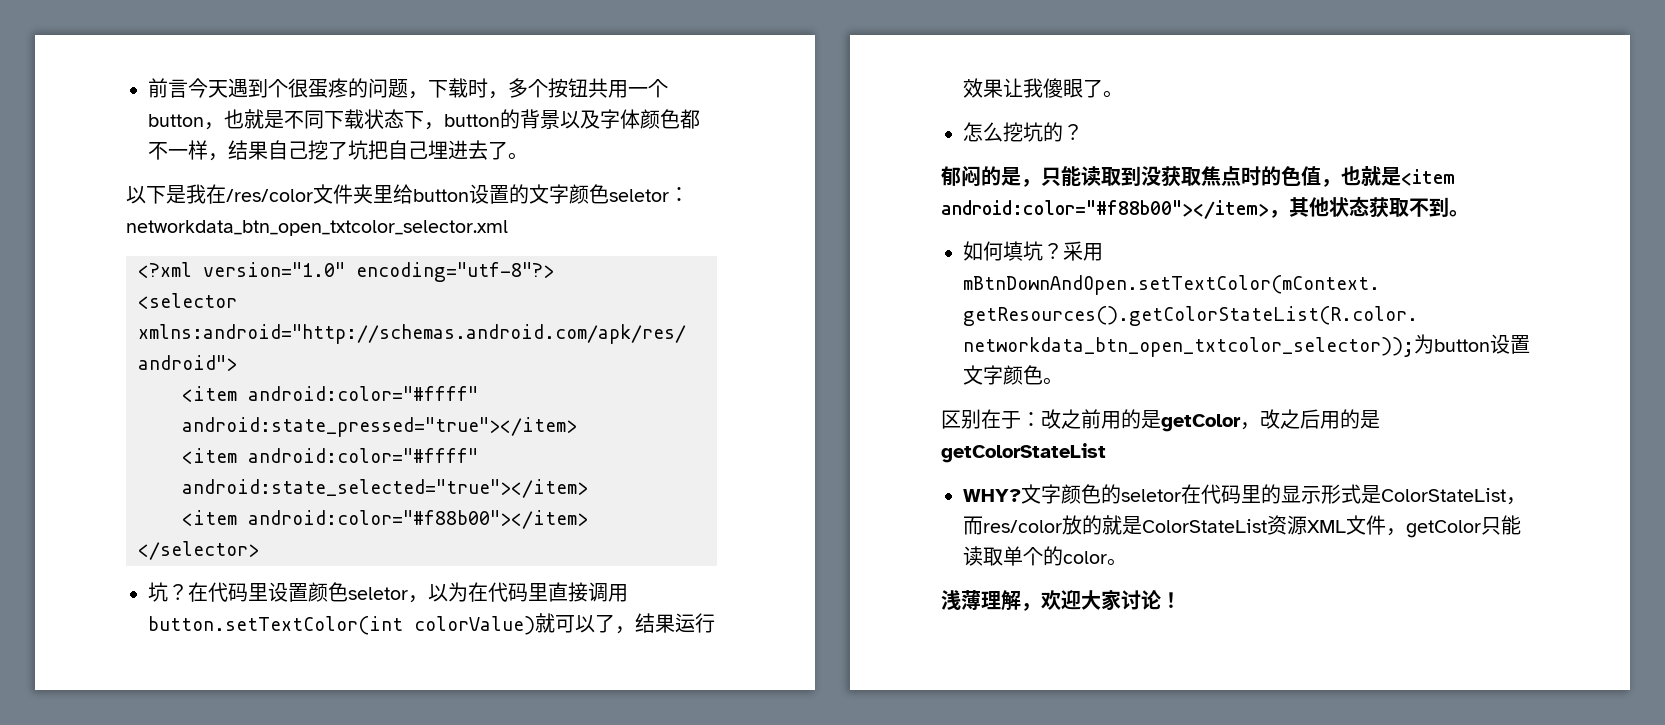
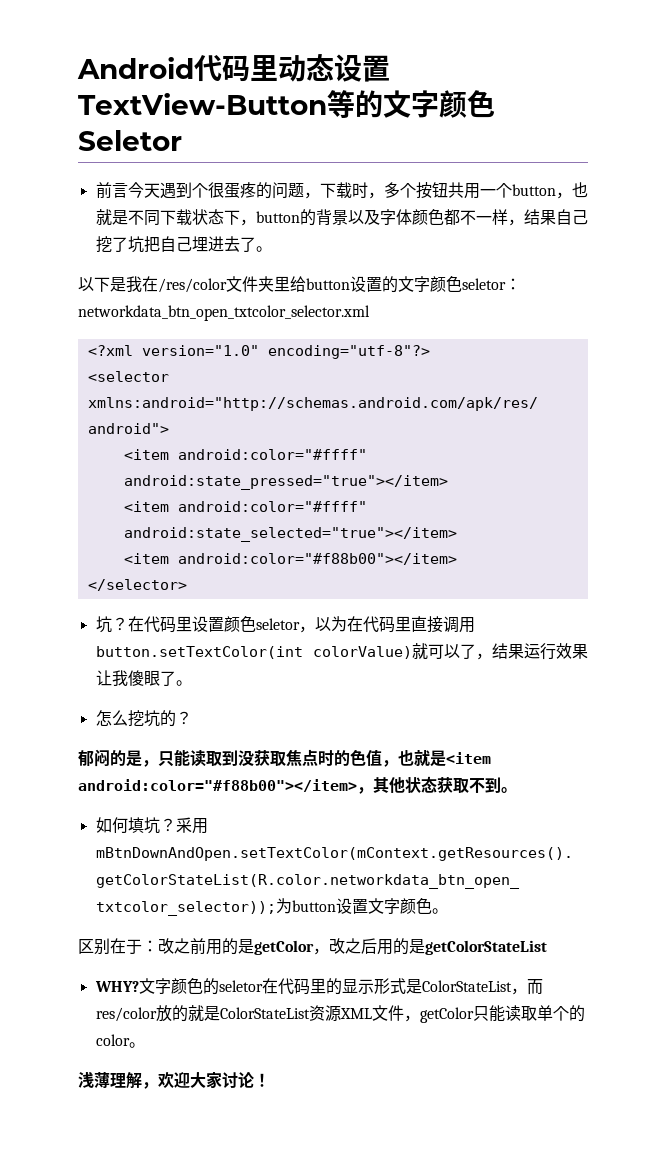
(148, 88) none -> [77,54,390,82] [78,90,495,118] [78,130,182,151] Android代码里动态设置TextView-Button等的文字颜色Seletor //

